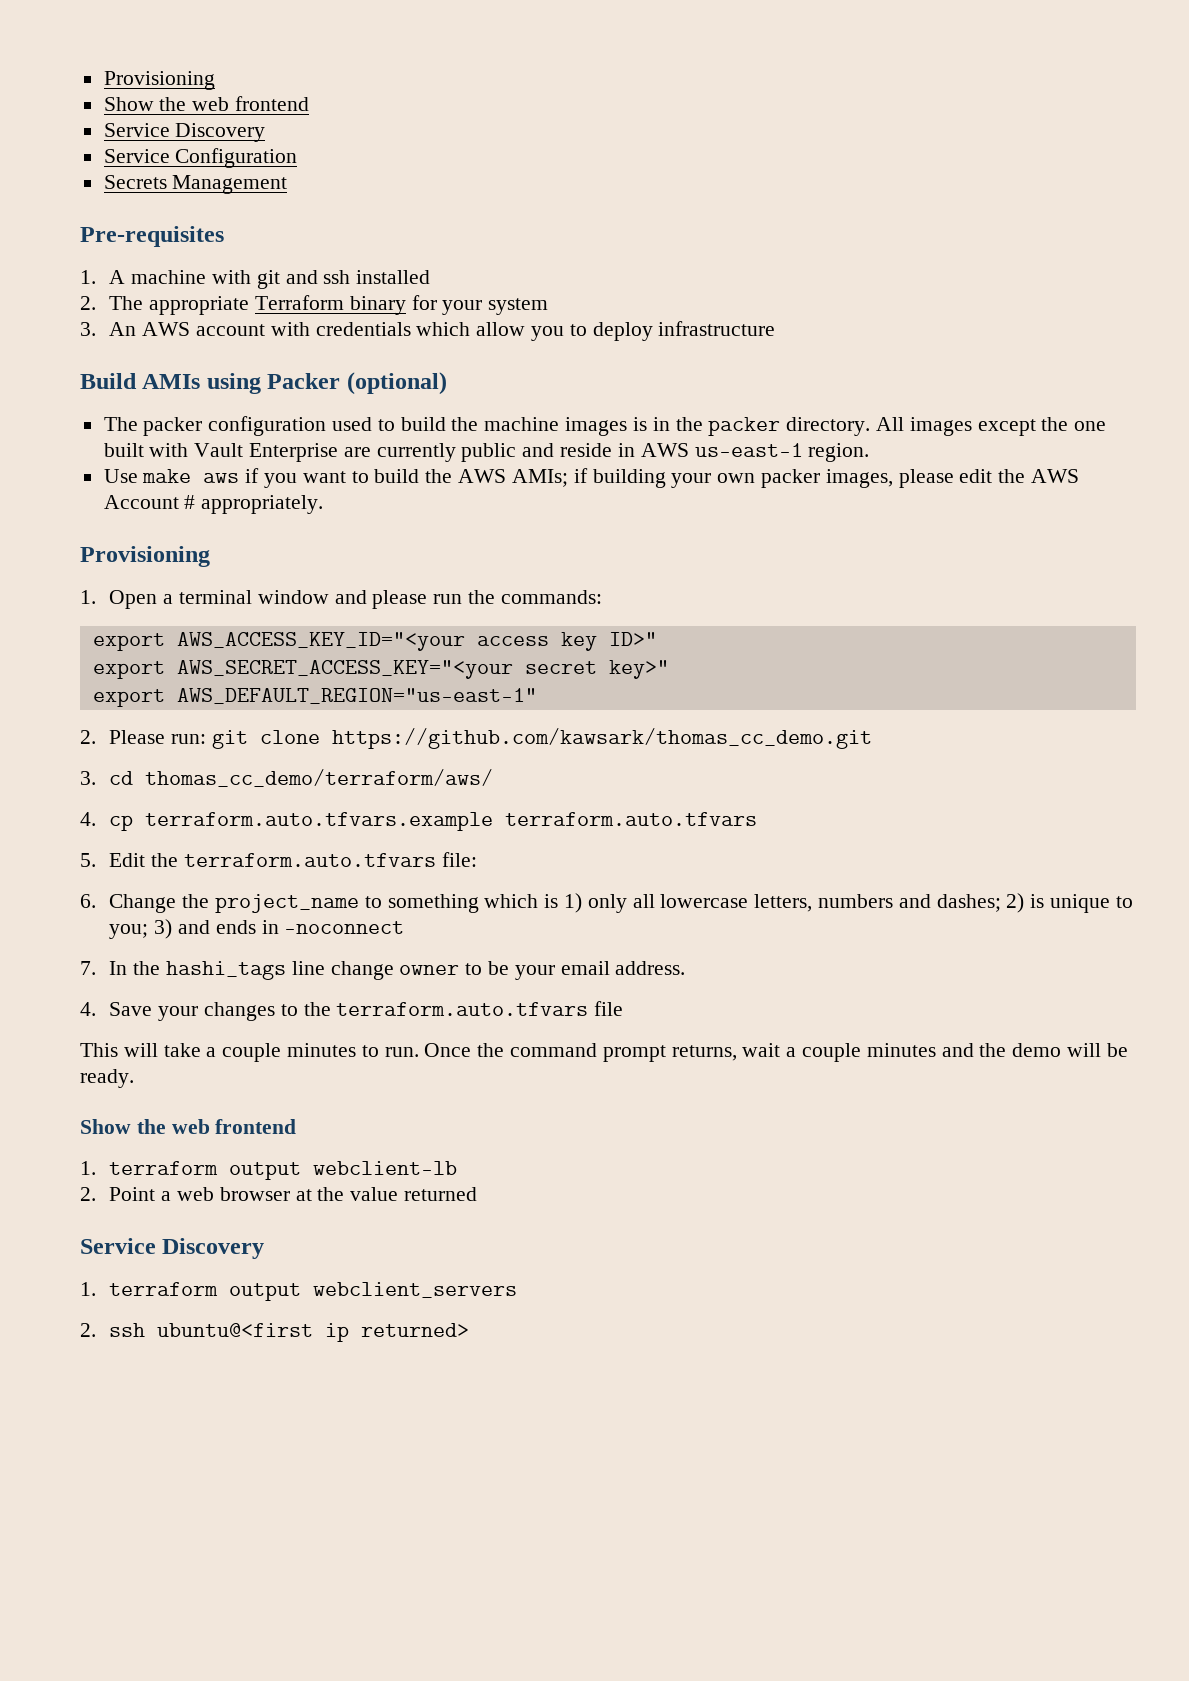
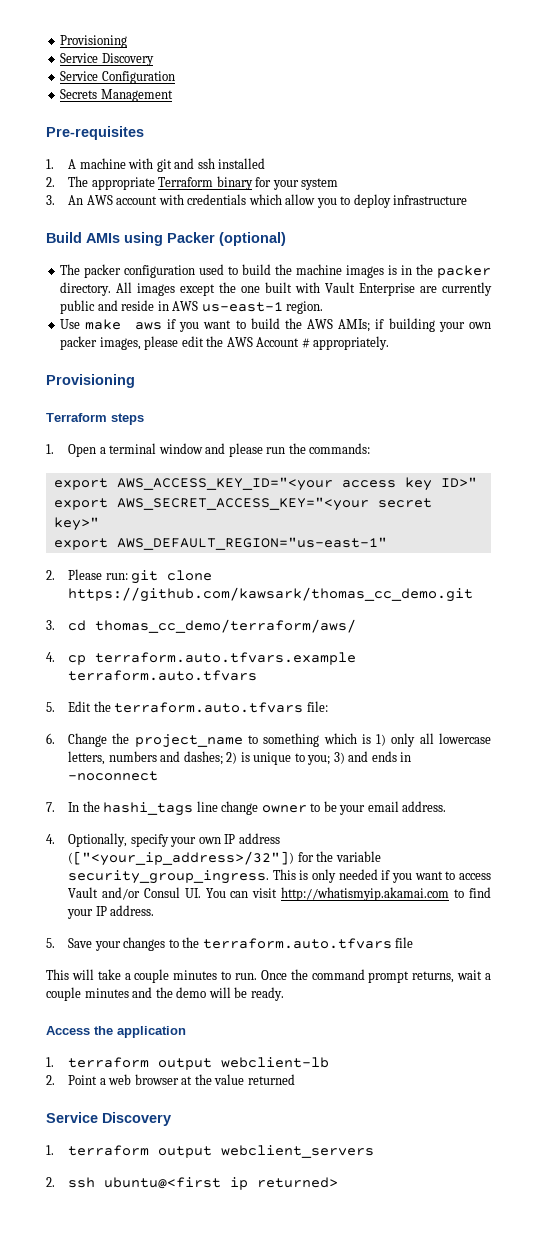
[103,71,215,90] [103,96,310,111] Provisioning // Show the web frontend -> [60,35,128,48] Provisioning
(210, 556) none -> [46,413,144,425] // Terraform steps
(96, 1009) none -> [68,833,280,847] [68,851,381,866] [68,869,492,884] [68,887,491,901] [67,905,155,919] [46,938,55,948] Optionally, specify your own IP address (["<your_ip_address>/32"]) for the variable security_group_ingress. This is only needed if you want to access Vault and/or Consul UI. You can visit http://whatismyip.akamai.com to find your IP address. // 5.
[80,1119,297,1134] Show the web frontend -> [46,1026,186,1038] Access the application

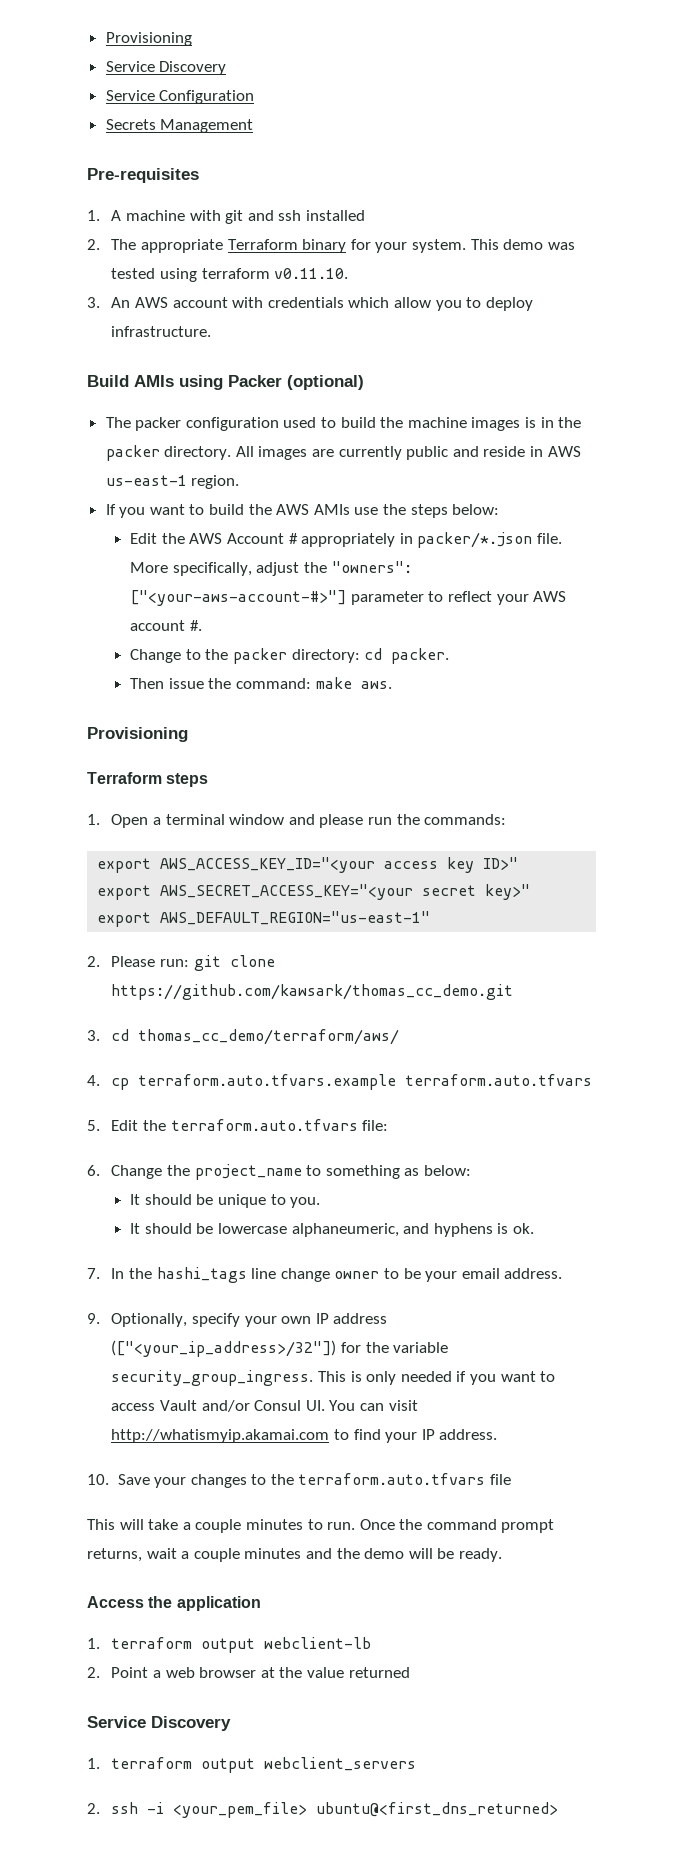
[301,178,339,190] system -> [412,239,575,253] [111,268,349,282] system. This demo was tested using terraform v0.11.10.
[393,195,468,205] infrastructure -> [111,326,212,337] infrastructure.
[180,282,416,296] except the one built with Vault Enterprise -> (308, 453) none
[60,319,176,330] Use make aws if -> [105,504,116,515] If
[338,318,492,332] [60,336,390,350] AMIs; if building your own packer images, please edit the AWS Account # appropriately. -> [313,504,500,518] [130,532,562,548] [130,561,412,576] [130,590,567,606] [130,620,202,631] [130,648,450,664] [130,677,392,689] AMIs use the steps below: // Edit the AWS Account # appropriately in packer/*.json file. More specifically, adjust the "owners": ["<your-aws-account-#>"] parameter to reflect your AWS account #. // Change to the packer directory: cd packer. // Then issue the command: make aws.
[323,733,491,747] [68,751,412,765] [68,771,159,781] which is 1) only all lowercase letters, numbers and dashes; 2) is unique to you; 3) and ends in -noconnect -> [404,1165,472,1176] [130,1194,321,1208] [130,1223,534,1237] as below: // It should be unique to you. // It should be lowercase alphaneumeric, and hyphens is ok.
[46,834,55,844] 4. -> [87,1313,100,1324] 9.
[46,938,55,948] 5. -> [87,1474,109,1485] 10.
[104,1177,339,1190] ubuntu@<first ip returned> -> [147,1802,559,1818] -i <your_pem_file> ubuntu@<first_dns_returned>

